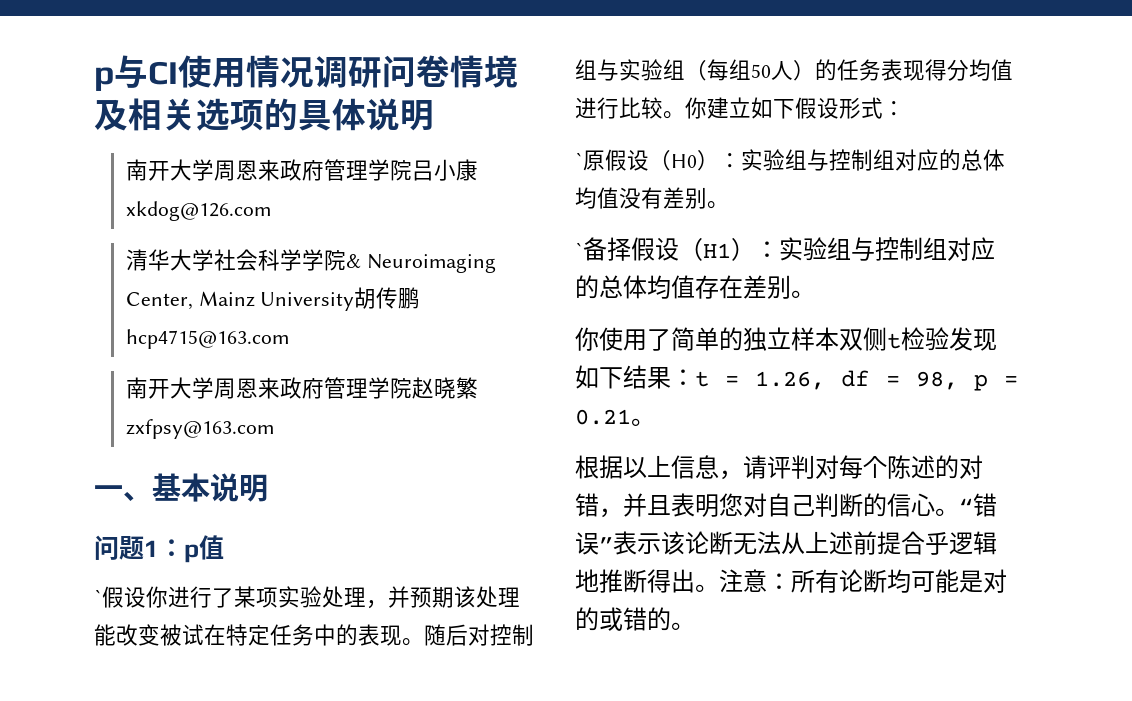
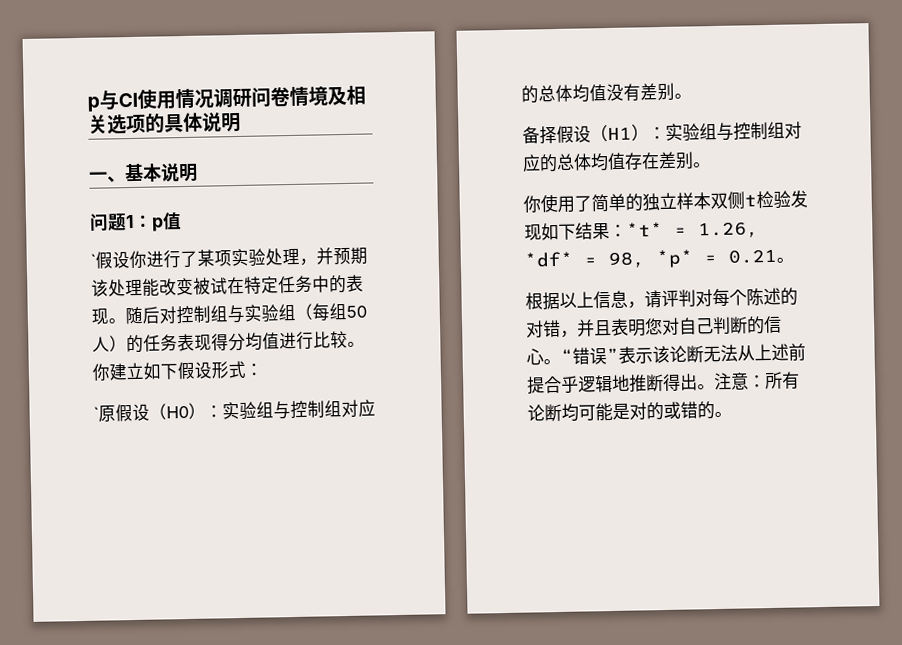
[125,159,478,181] [125,201,271,221] [125,249,496,273] [125,287,421,311] [125,329,289,349] [125,377,478,399] [125,419,274,439] // 南开大学周恩来政府管理学院吕小康xkdog@126.com // 清华大学社会科学学院& Neuroimaging Center, Mainz University胡传鹏hcp4715@163.com // 南开大学周恩来政府管理学院赵晓繁zxfpsy@163.com -> (241, 122) none
[575,242,583,258] ` -> (692, 96) none
[695,371,709,387] t -> [626,222,663,237] *t*
[841,370,870,387] df -> [524,251,573,268] *df*
[973,374,988,391] p -> [656,249,694,269] *p*

